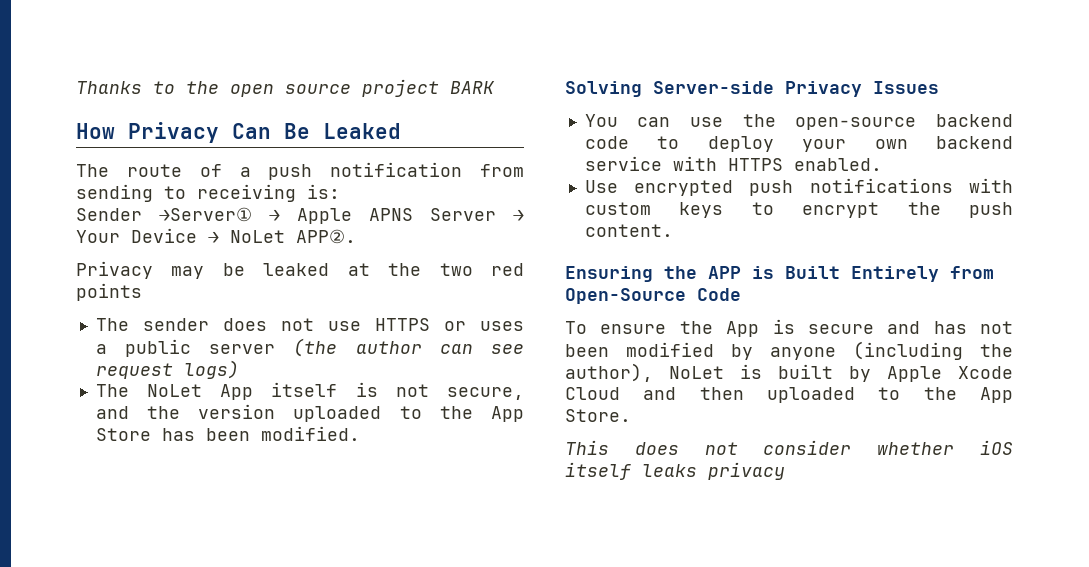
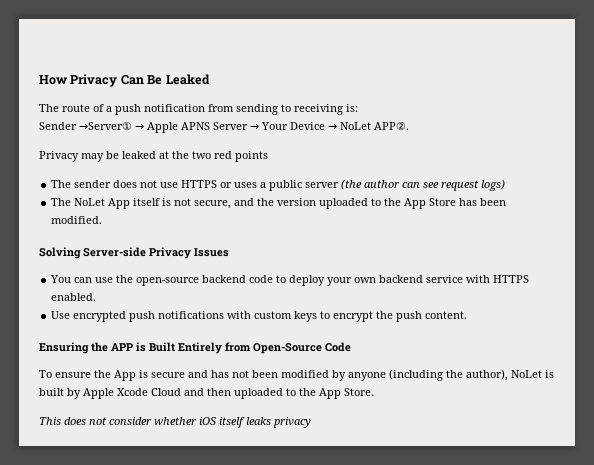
[76,79,495,97] Thanks to the open source project BARK // -> (39, 80) none

